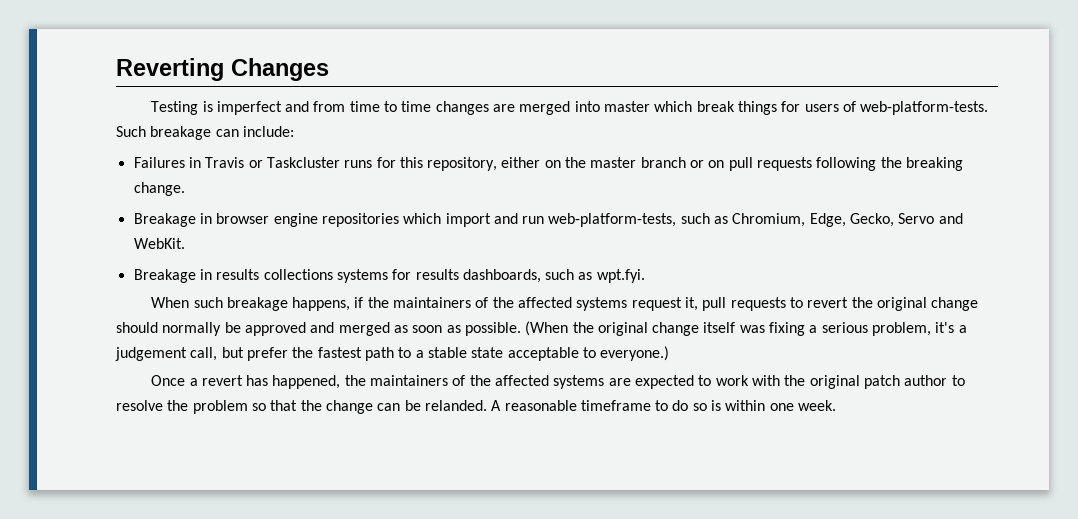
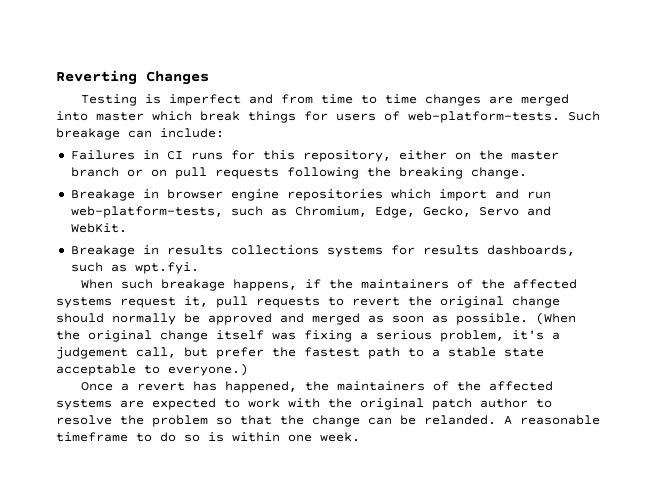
[205,157,340,168] Travis or Taskcluster -> [166,151,183,160] CI

